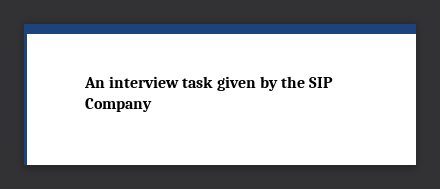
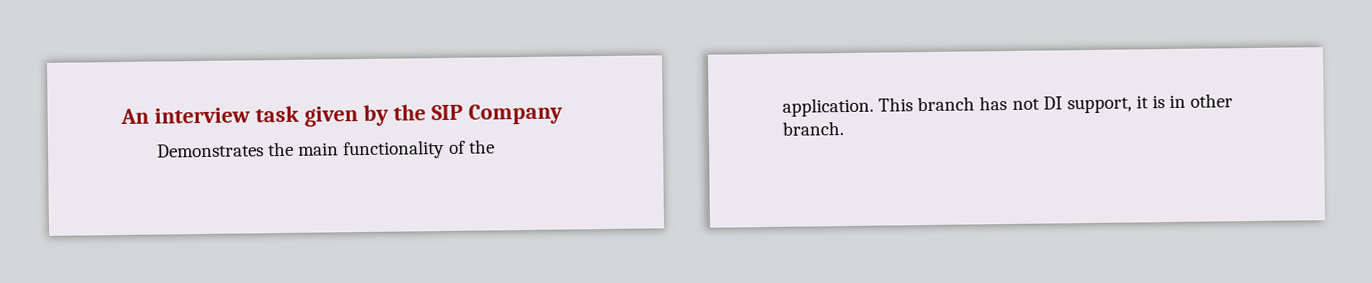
(152, 105) none -> [156,139,495,160] [782,93,1234,117] [782,121,844,136] // Demonstrates the main functionality of the application. This branch has not DI support, it is in other branch.

